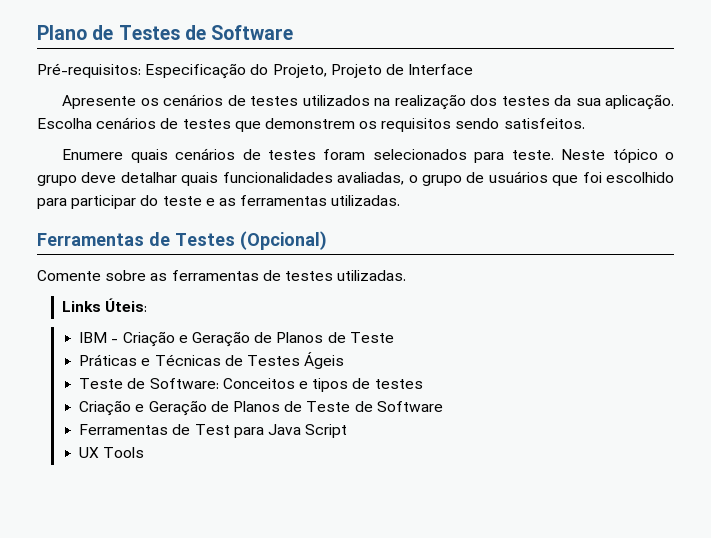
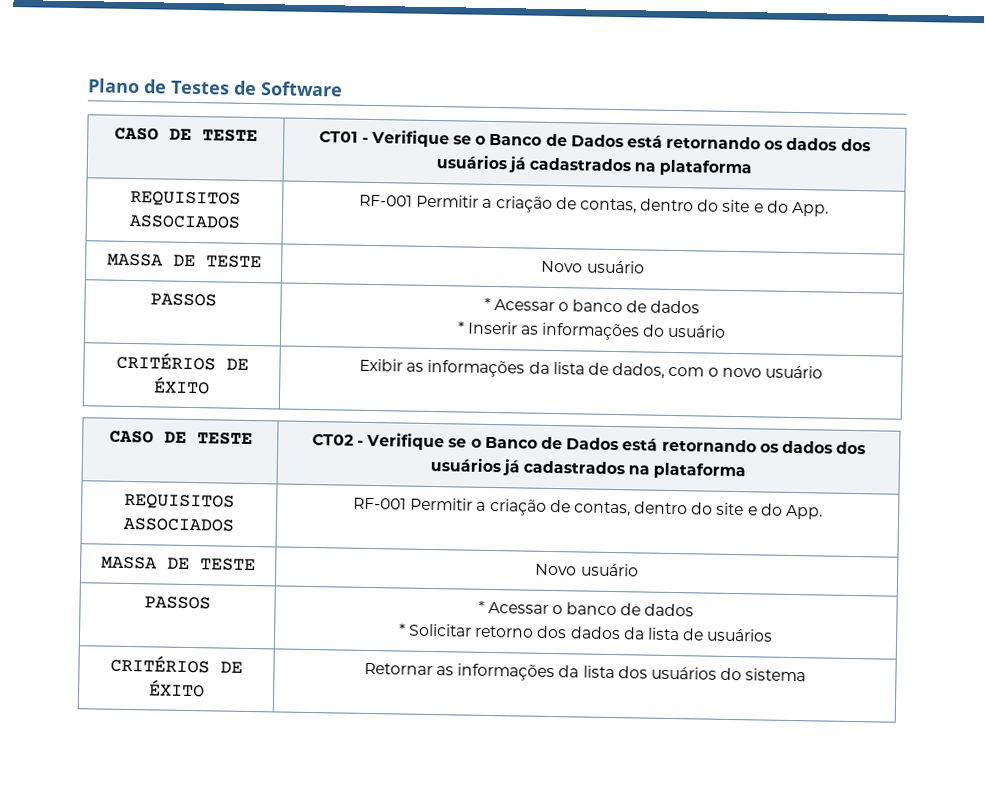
[37,63,474,79] [62,94,674,110] [37,117,585,132] [62,148,674,163] [37,171,674,186] [37,195,401,209] [37,231,327,250] [37,270,407,281] [62,298,148,312] [79,331,394,347] [79,352,345,369] [79,378,423,392] [79,400,443,416] [79,424,348,438] [79,447,145,458] // Pré-requisitos: Especificação do Projeto, Projeto de Interface // Apresente os cenários de testes utilizados na realização dos testes da sua aplicação. Escolha cenários de testes que demonstrem os requisitos sendo satisfeitos. // Enumere quais cenários de testes foram selecionados para teste. Neste tópico o grupo deve detalhar quais funcionalidades avaliadas, o grupo de usuários que foi escolhido para participar do teste e as ferramentas utilizadas. // Ferramentas de Testes (Opcional) // Comente sobre as ferramentas de testes utilizadas. // Links Úteis: // IBM - Criação e Geração de Planos de Teste // Práticas e Técnicas de Testes Ágeis // Teste de Software: Conceitos e tipos de testes // Criação e Geração de Planos de Teste de Software // Ferramentas de Test para Java Script // UX Tools -> [114,127,258,143] [319,129,871,152] [435,155,753,177] [129,190,241,207] [128,214,240,229] [358,194,830,217] [106,253,262,269] [541,260,645,274] [149,293,217,307] [483,297,701,314] [457,321,727,341] [115,351,249,371] [154,376,210,395] [359,358,823,379] [108,430,253,446] [311,432,867,455] [429,457,747,480] [124,493,235,510] [123,517,234,532] [352,497,824,520] [101,556,256,572] [535,563,639,577] [144,596,211,610] [477,600,695,617] [398,623,774,642] [110,654,243,674] [148,679,205,698] [363,662,807,682] // CASO DE TESTE | CT01 - Verifique se o Banco de Dados está retornando os dados dos usuários já cadastrados na plataforma // REQUISITOS ASSOCIADOS | RF-001 Permitir a criação de contas, dentro do site e do App. // MASSA DE TESTE | Novo usuário // PASSOS | * Acessar o banco de dados // * Inserir as informações do usuário // CRITÉRIOS DE ÉXITO | Exibir as informações da lista de dados, com o novo usuário // CASO DE TESTE | CT02 - Verifique se o Banco de Dados está retornando os dados dos usuários já cadastrados na plataforma // REQUISITOS ASSOCIADOS | RF-001 Permitir a criação de contas, dentro do site e do App. // MASSA DE TESTE | Novo usuário // PASSOS | * Acessar o banco de dados // * Solicitar retorno dos dados da lista de usuários // CRITÉRIOS DE ÉXITO | Retornar as informações da lista dos usuários do sistema

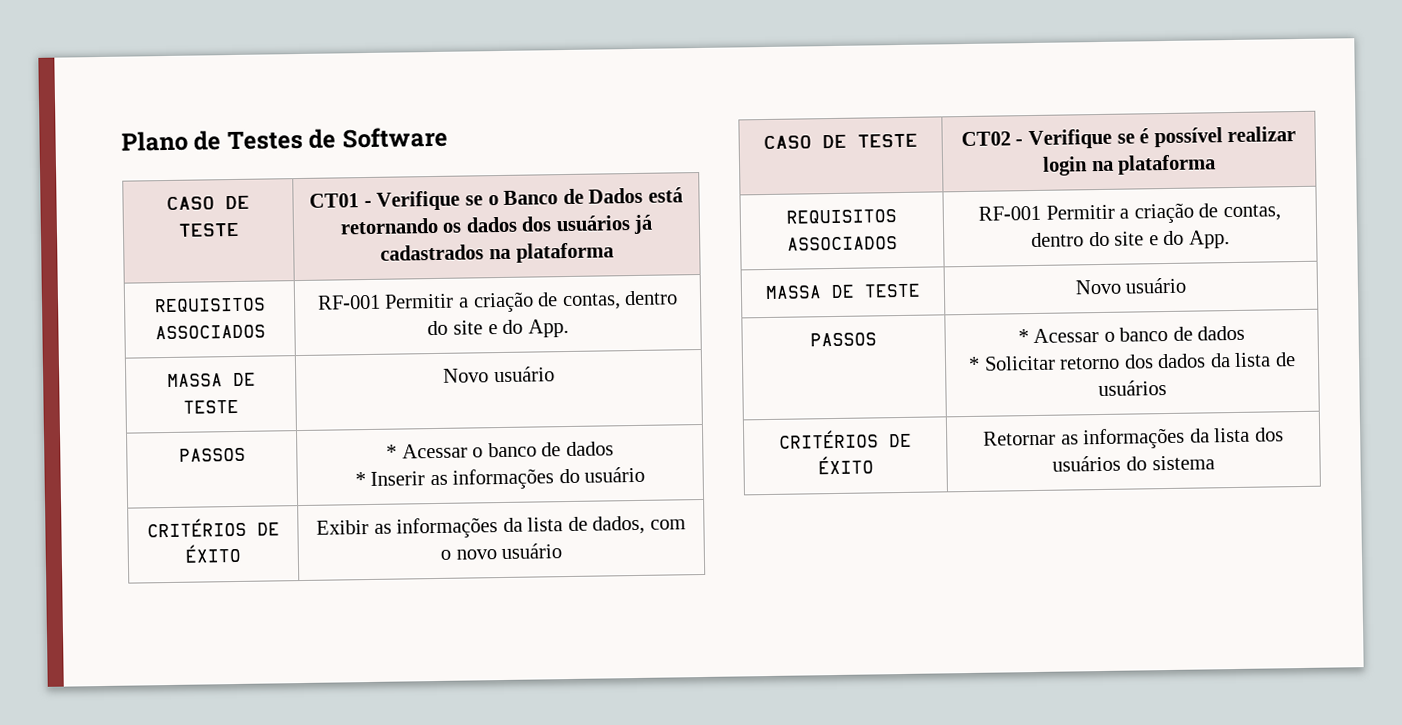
[470,436,867,455] [429,457,625,476] o Banco de Dados está retornando os dados dos usuários já cadastrados -> [1139,126,1297,148] [1041,156,1088,176] é possível realizar login

